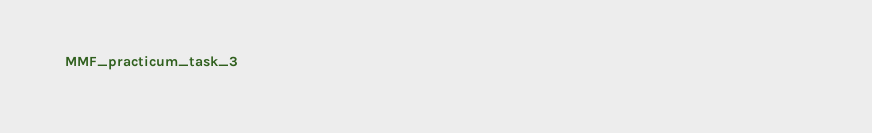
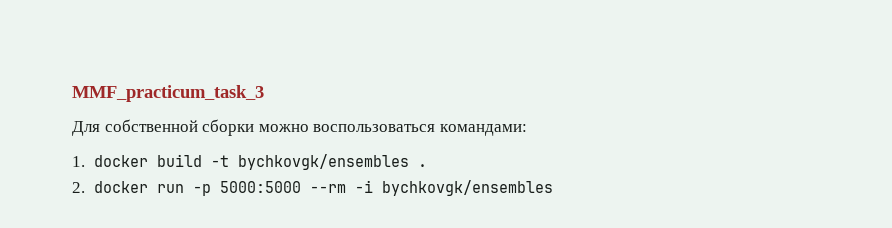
(238, 63) none -> [72,119,527,136] [72,154,427,170] [72,180,553,196] // Для собственной сборки можно воспользоваться командами: // 1. docker build -t bychkovgk/ensembles . // 2. docker run -p 5000:5000 --rm -i bychkovgk/ensembles

